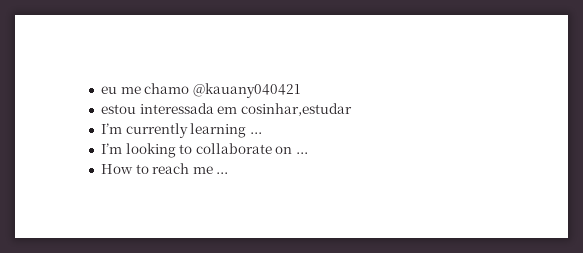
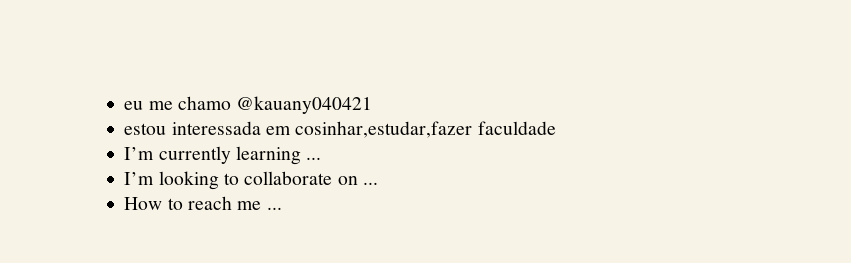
[240,103,352,116] cosinhar,estudar -> [295,121,556,138] cosinhar,estudar,fazer faculdade

